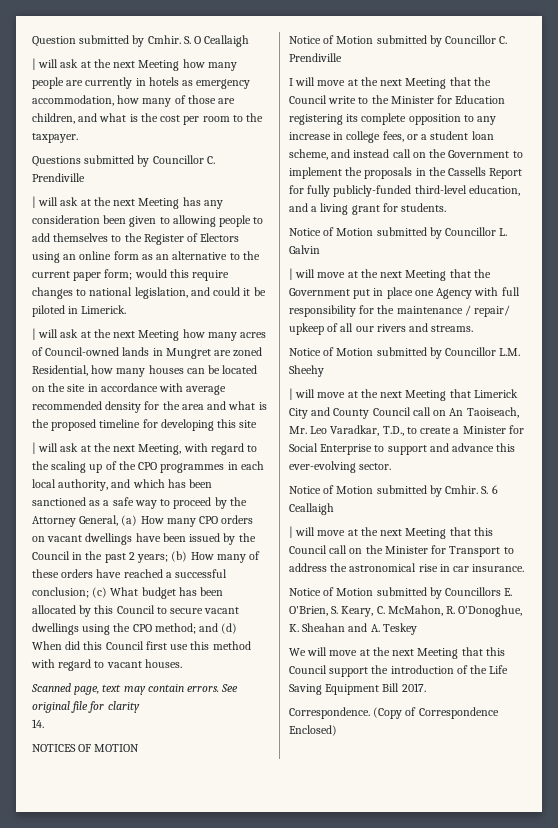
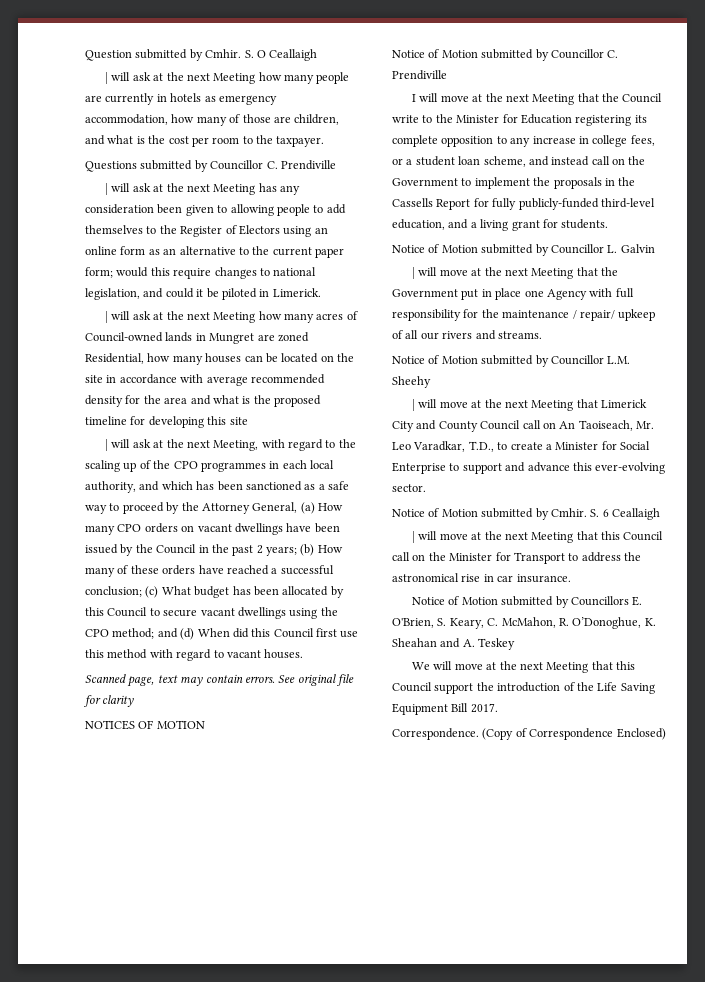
[32,719,44,728] // 14. -> (135, 701) none

